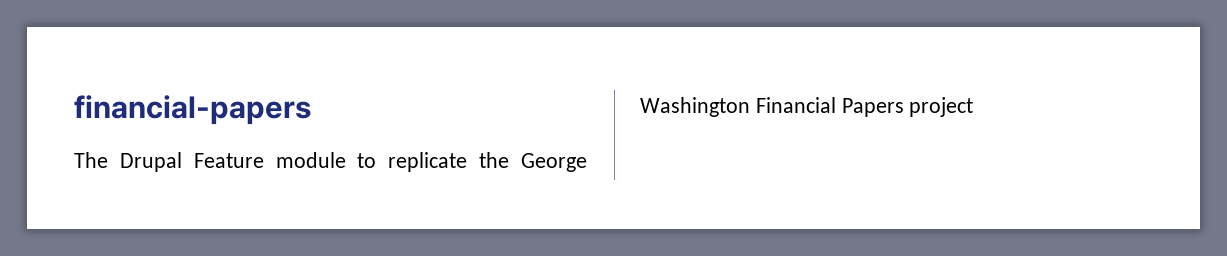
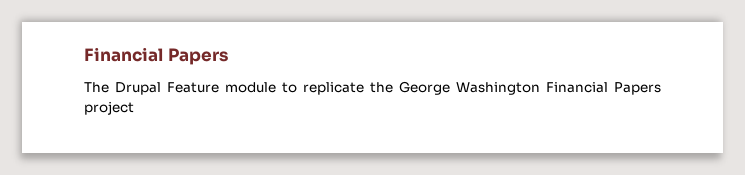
[74,95,311,125] financial-papers -> [84,47,228,65] Financial Papers

